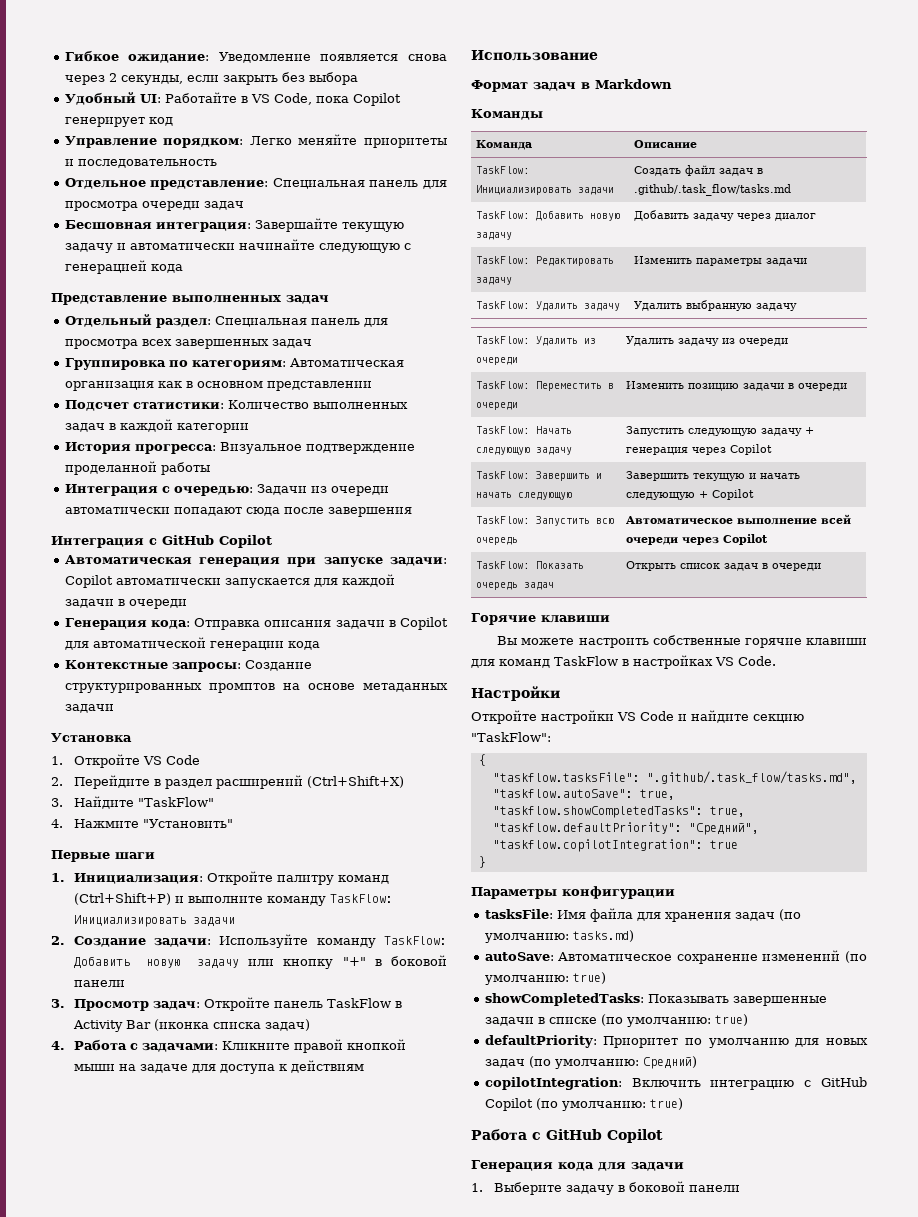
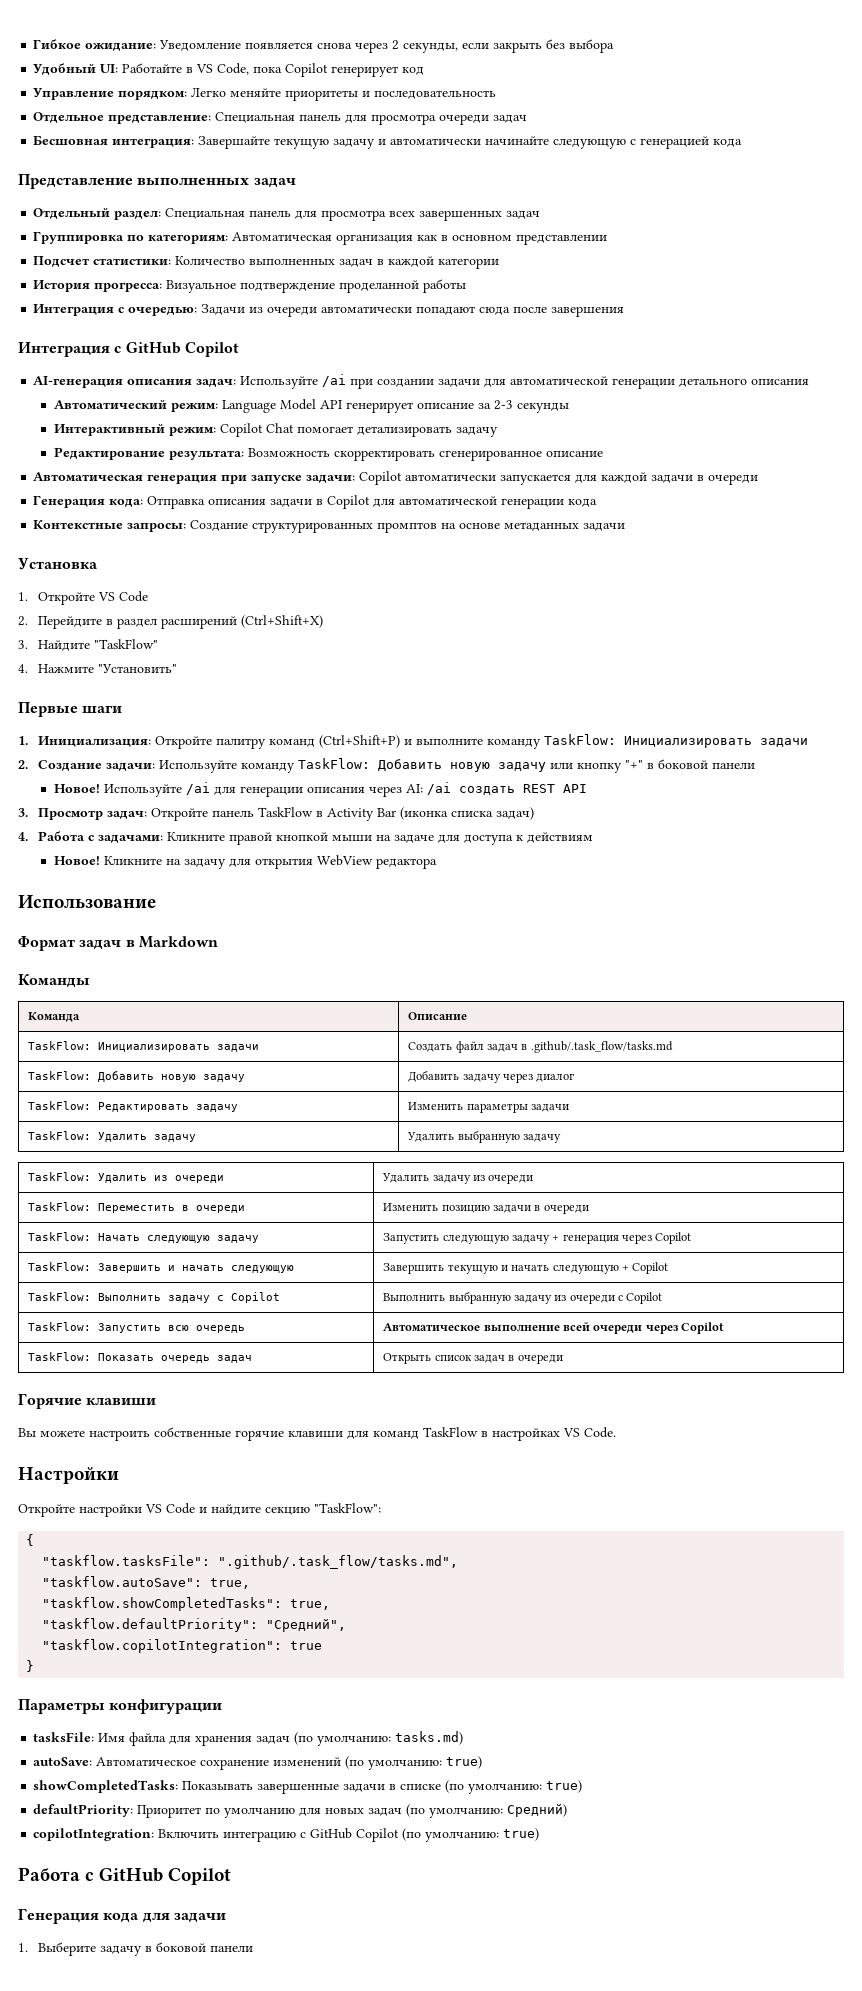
(272, 541) none -> [33,374,810,389] [53,399,569,413] [53,423,498,437] [53,447,603,461] // AI-генерация описания задач: Используйте /ai при создании задачи для автоматической генерации детального описания // Автоматический режим: Language Model API генерирует описание за 2-3 секунды // Интерактивный режим: Copilot Chat помогает детализировать задачу // Редактирование результата: Возможность скорректировать сгенерированное описание
(125, 983) none -> [53,782,587,797] // Новое! Используйте /ai для генерации описания через AI: /ai создать REST API
(364, 1066) none -> [53,855,437,869] // Новое! Кликните на задачу для открытия WebView редактора
(755, 494) none -> [28,1292,281,1303] [383,1291,663,1304] // TaskFlow: Выполнить задачу с Copilot | Выполнить выбранную задачу из очереди с Copilot

